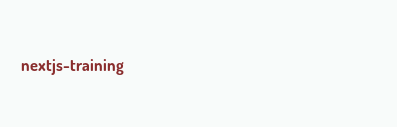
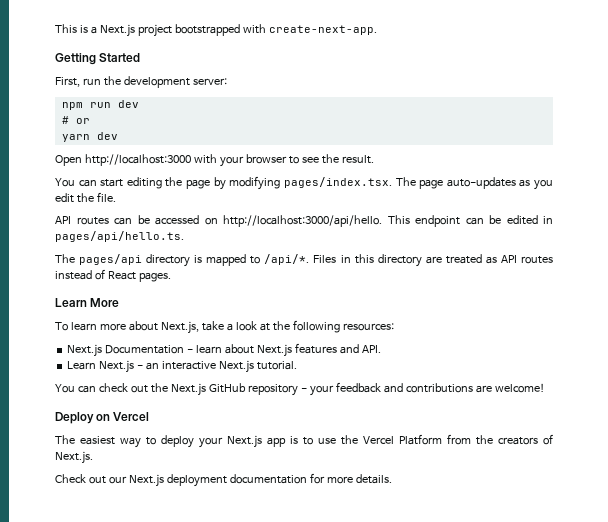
[21,59,124,75] nextjs-training -> [55,24,377,37] [55,53,141,65] [55,76,227,88] [61,100,139,110] [61,116,90,124] [61,132,118,142] [55,154,374,167] [55,176,554,190] [55,192,116,203] [55,215,553,227] [55,231,184,242] [55,254,553,267] [55,269,171,282] [55,298,120,307] [55,320,394,334] [67,343,381,357] [67,360,297,373] [55,382,545,396] [55,412,150,424] [55,434,553,448] [55,451,93,464] [55,473,392,487] This is a Next.js project bootstrapped with create-next-app. // Getting Started // First, run the development server: // npm run dev // # or // yarn dev // Open http://localhost:3000 with your browser to see the result. // You can start editing the page by modifying pages/index.tsx. The page auto-updates as you edit the file. // API routes can be accessed on http://localhost:3000/api/hello. This endpoint can be edited in pages/api/hello.ts. // The pages/api directory is mapped to /api/*. Files in this directory are treated as API routes instead of React pages. // Learn More // To learn more about Next.js, take a look at the following resources: // Next.js Documentation - learn about Next.js features and API. // Learn Next.js - an interactive Next.js tutorial. // You can check out the Next.js GitHub repository - your feedback and contributions are welcome! // Deploy on Vercel // The easiest way to deploy your Next.js app is to use the Vercel Platform from the creators of Next.js. // Check out our Next.js deployment documentation for more details.

